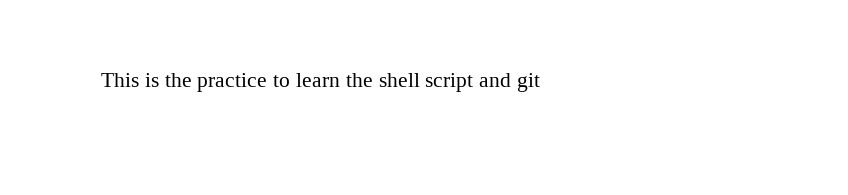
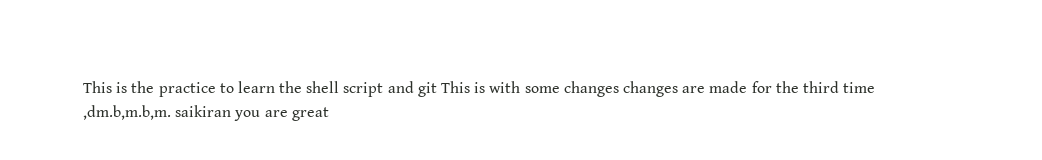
(541, 82) none -> [441,81,876,97] [83,105,329,121] This is with some changes changes are made for the third time ,dm.b,m.b,m. saikiran you are great

